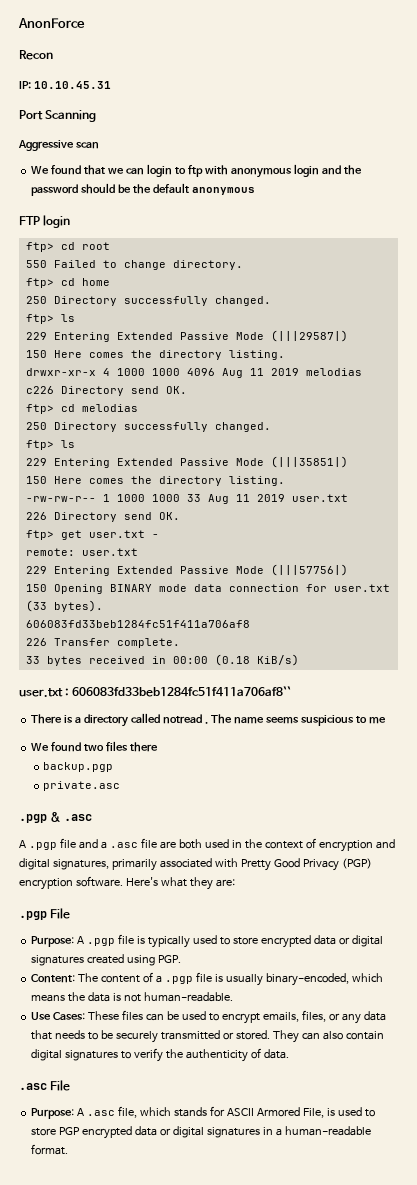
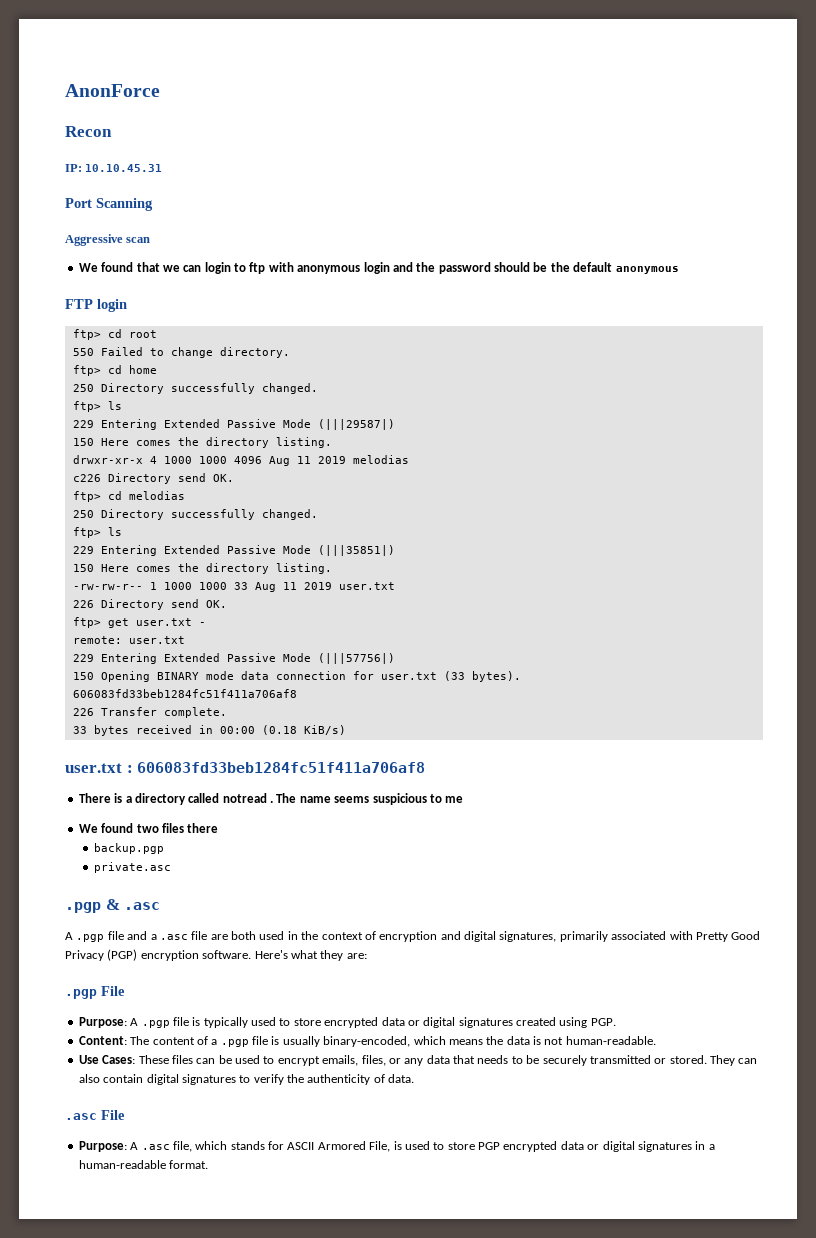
[72,686,292,697] 606083fd33beb1284fc51f411a706af8`` -> [137,762,426,773] 606083fd33beb1284fc51f411a706af8

